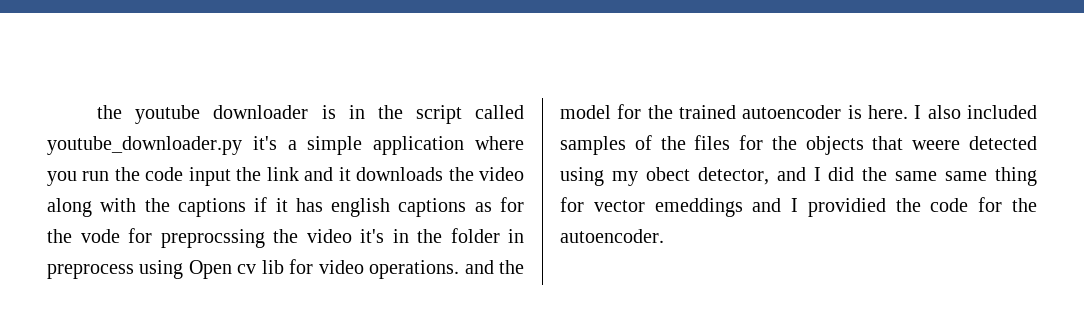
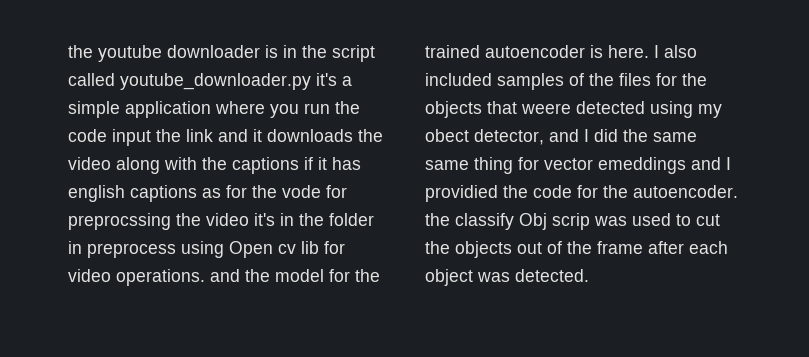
(664, 236) none -> [425,213,720,230] [425,241,728,258] [425,269,589,286] the classify Obj scrip was used to cut the objects out of the frame after each object was detected.

